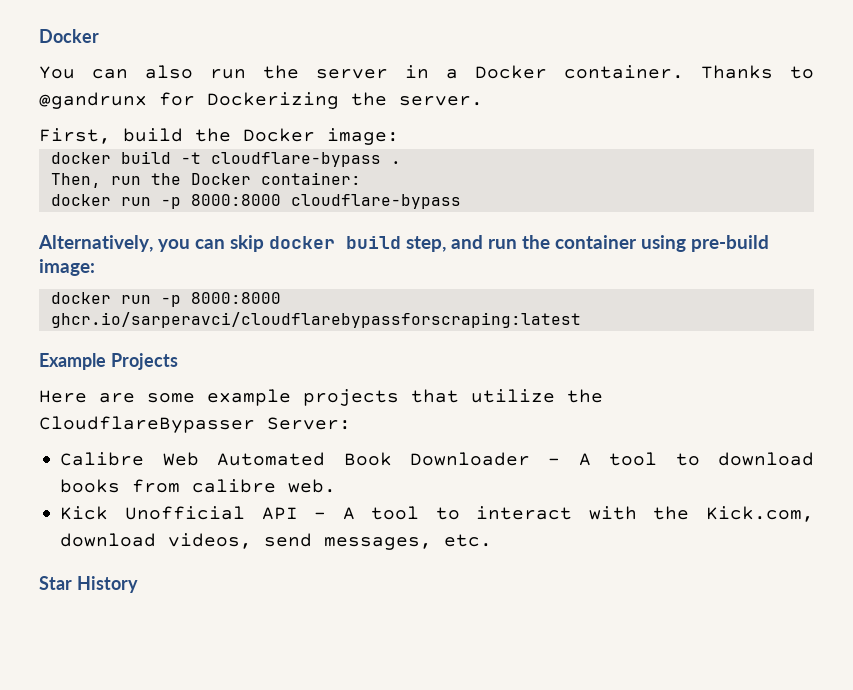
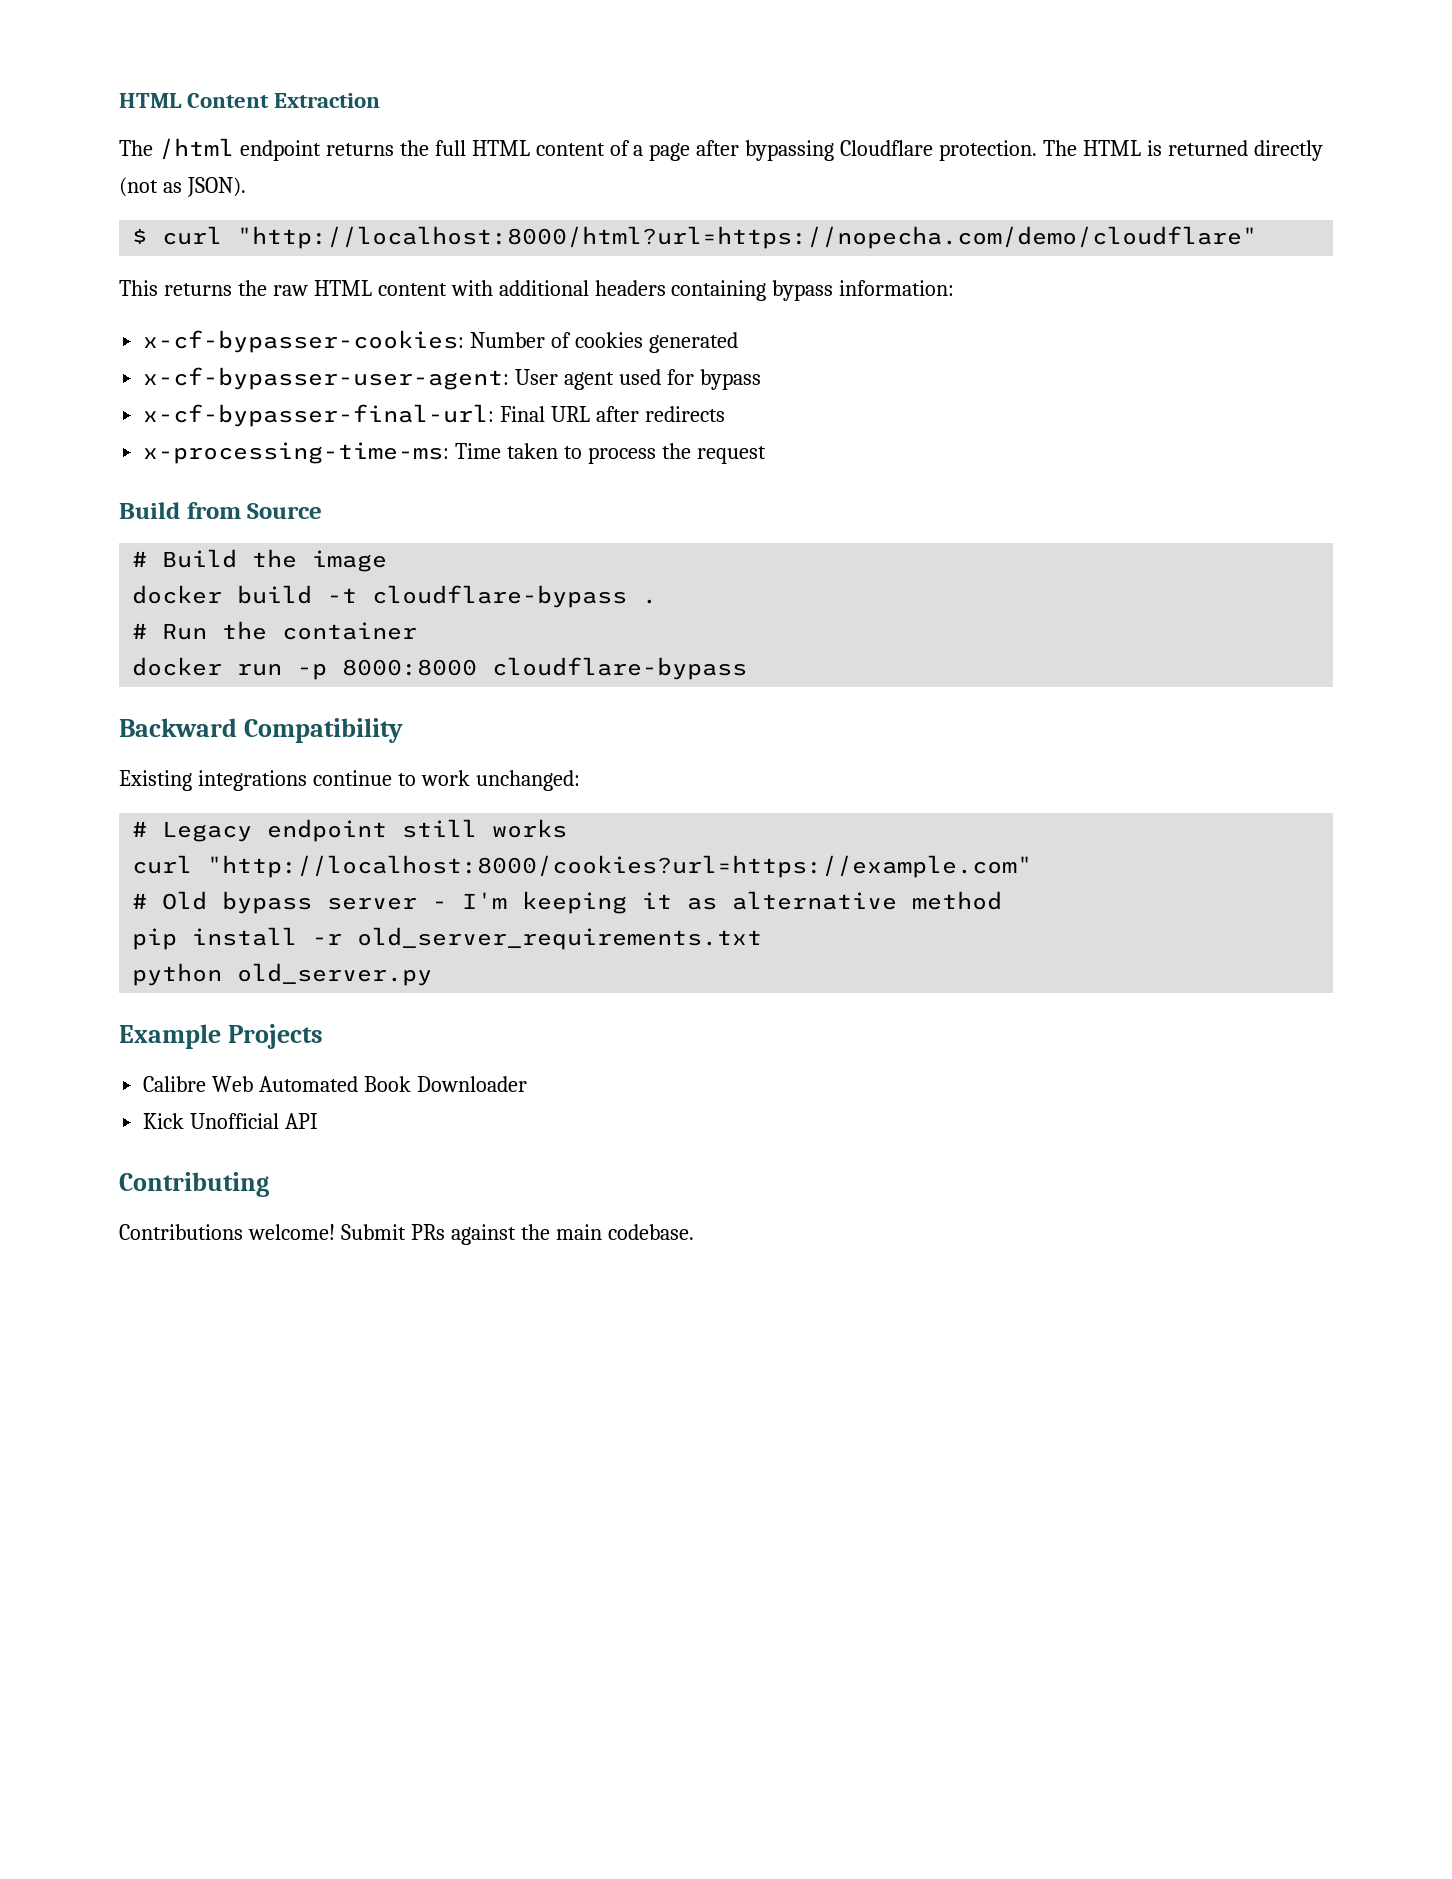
[39,29,99,43] [39,65,814,79] [39,92,483,109] [39,128,399,145] Docker // You can also run the server in a Docker container. Thanks to @gandrunx for Dockerizing the server. // First, build the Docker image: -> [119,93,381,108] [119,138,1323,161] [119,177,246,197] [132,226,1258,249] [119,280,955,301] [143,330,738,353] [143,367,761,390] [143,404,725,427] [143,442,766,464] [119,502,323,519] [132,549,388,572] HTML Content Extraction // The /html endpoint returns the full HTML content of a page after bypassing Cloudflare protection. The HTML is returned directly (not as JSON). // $ curl "http://localhost:8000/html?url=https://nopecha.com/demo/cloudflare" // This returns the raw HTML content with additional headers containing bypass information: // x-cf-bypasser-cookies: Number of cookies generated // x-cf-bypasser-user-agent: User agent used for bypass // x-cf-bypasser-final-url: Final URL after redirects // x-processing-time-ms: Time taken to process the request // Build from Source // # Build the image
[50,172,361,188] Then, run the Docker container: -> [132,621,418,640] # Run the container
[38,235,769,252] [39,259,95,276] [50,292,281,307] [50,312,581,328] [39,353,178,370] [39,389,603,406] [39,416,351,433] Alternatively, you can skip docker build step, and run the container using pre-build image: // docker run -p 8000:8000 ghcr.io/sarperavci/cloudflarebypassforscraping:latest // Example Projects // Here are some example projects that utilize the CloudflareBypasser Server: -> [119,718,403,743] [119,770,580,791] [132,819,568,842] [132,855,1033,878] [132,891,1003,914] [132,927,763,950] [132,963,433,986] [119,1024,323,1049] Backward Compatibility // Existing integrations continue to work unchanged: // # Legacy endpoint still works // curl "http://localhost:8000/cookies?url=https://example.com" // # Old bypass server - I'm keeping it as alternative method // pip install -r old_server_requirements.txt // python old_server.py // Example Projects
[548,452,814,466] [60,479,337,493] [60,506,814,522] [60,533,493,550] [39,576,138,593] - A tool to download books from calibre web. // Kick Unofficial API - A tool to interact with the Kick.com, download videos, send messages, etc. // Star History -> [143,1113,319,1129] [119,1172,269,1197] [119,1224,694,1245] // Kick Unofficial API // Contributing // Contributions welcome! Submit PRs against the main codebase.

